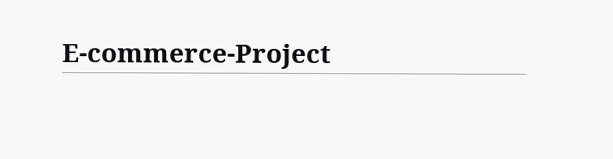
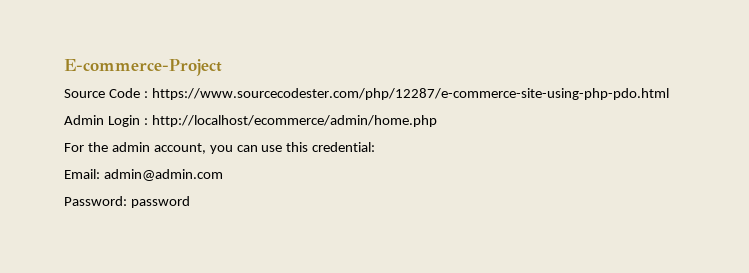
(332, 56) none -> [64,88,669,100] [64,115,437,127] [64,142,376,154] [64,169,223,181] [64,196,190,208] // Source Code : https://www.sourcecodester.com/php/12287/e-commerce-site-using-php-pdo.html // Admin Login : http://localhost/ecommerce/admin/home.php // For the admin account, you can use this credential: // Email: admin@admin.com // Password: password

